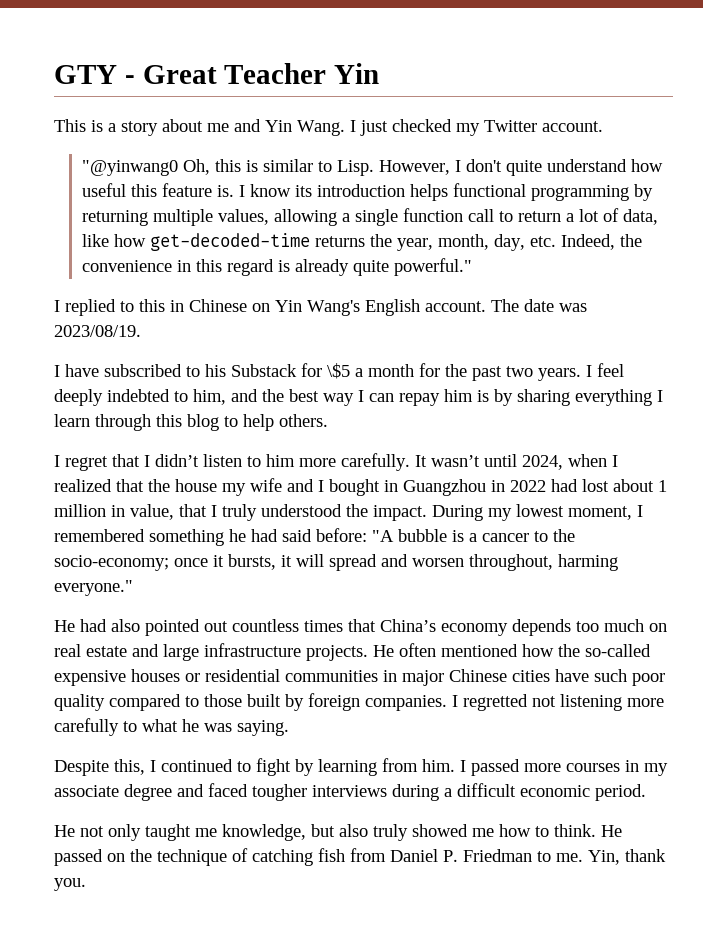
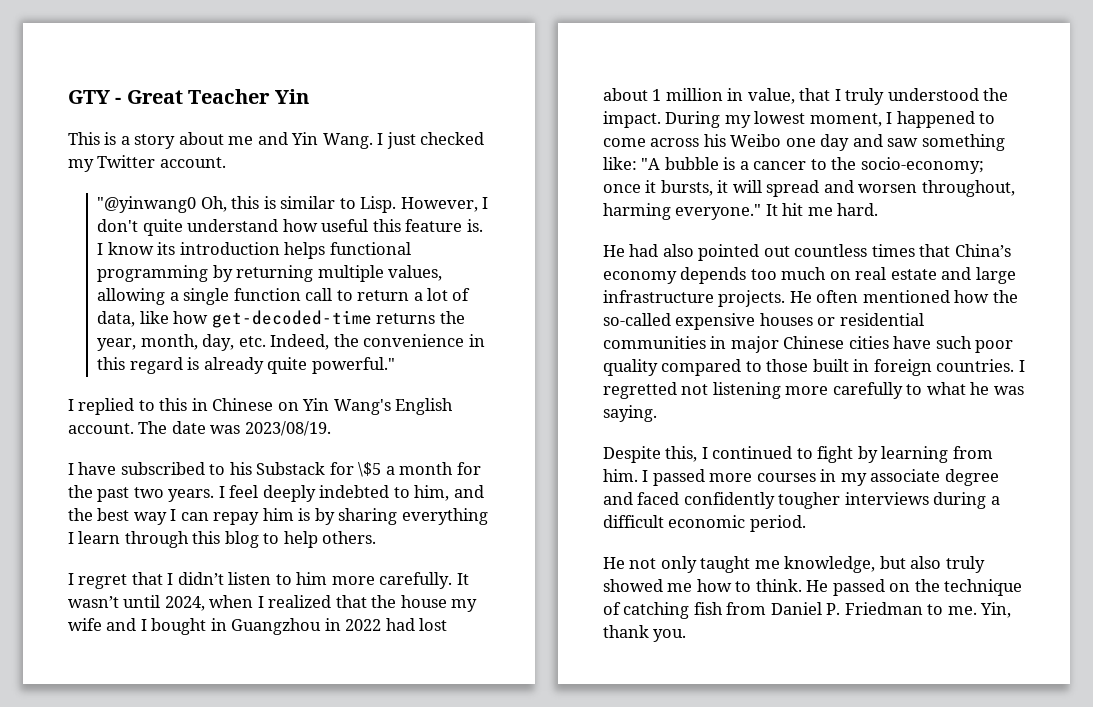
[54,528,367,546] remembered something he had said before: -> [896,111,996,128] [603,134,1005,151] [603,157,637,170] happened to come across his Weibo one day and saw something like:
(133, 588) none -> [765,203,879,216] It hit me hard.
[285,693,447,711] by foreign companies. -> [853,359,1015,376] in foreign countries.
(248, 790) none -> [683,492,775,509] confidently

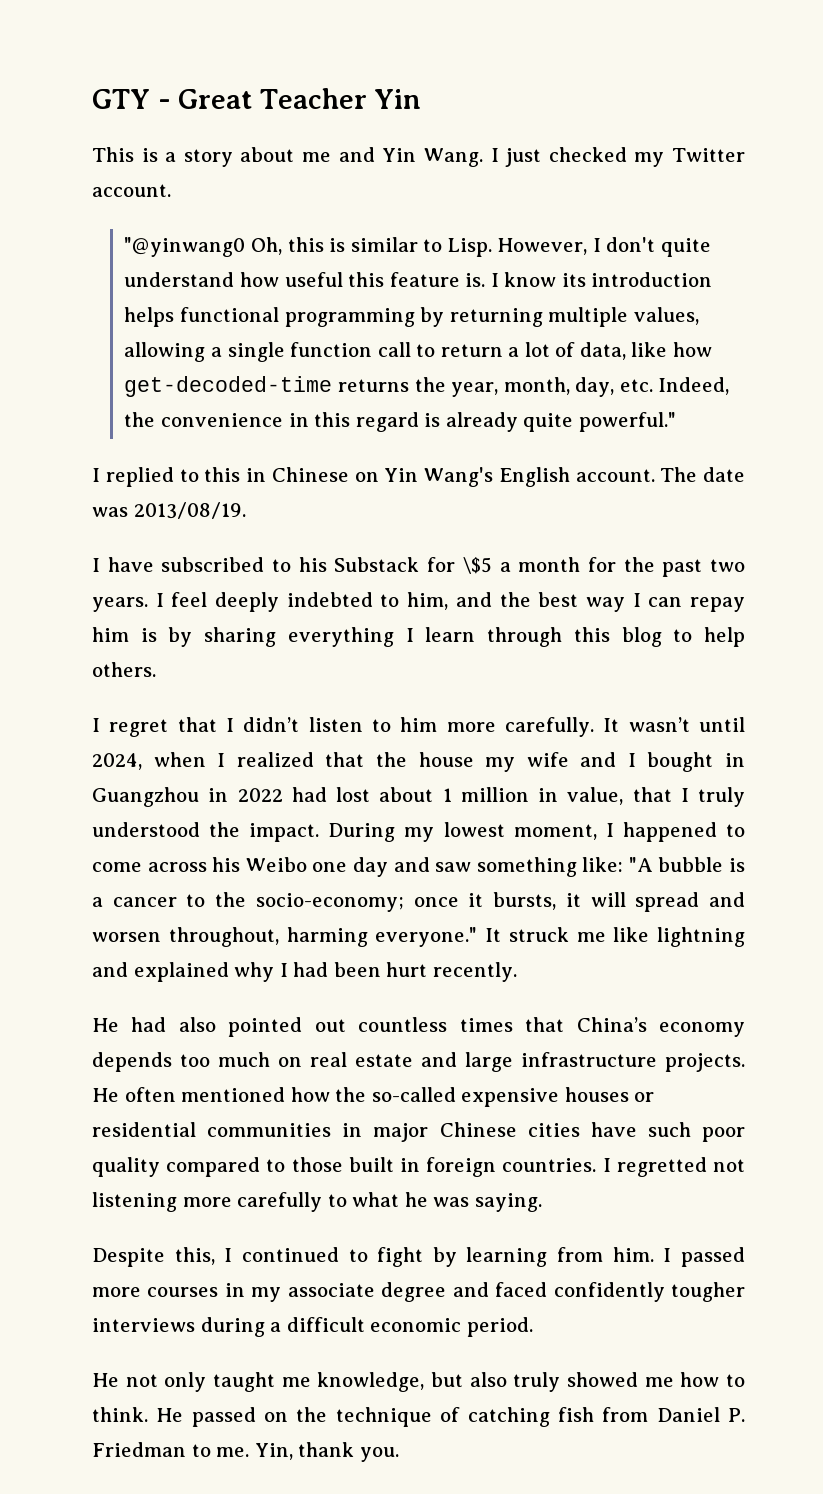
[244,421,331,436] 2023/08/19. -> [133,502,246,519] 2013/08/19.
[782,203,879,216] hit me hard. -> [508,927,745,947] [92,962,517,982] struck me like lightning and explained why I had been hurt recently.

